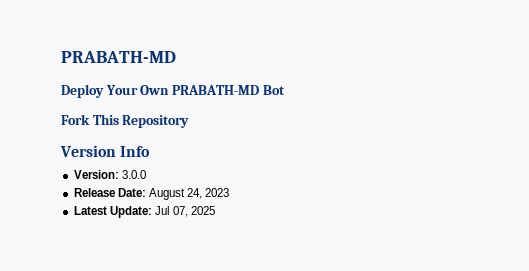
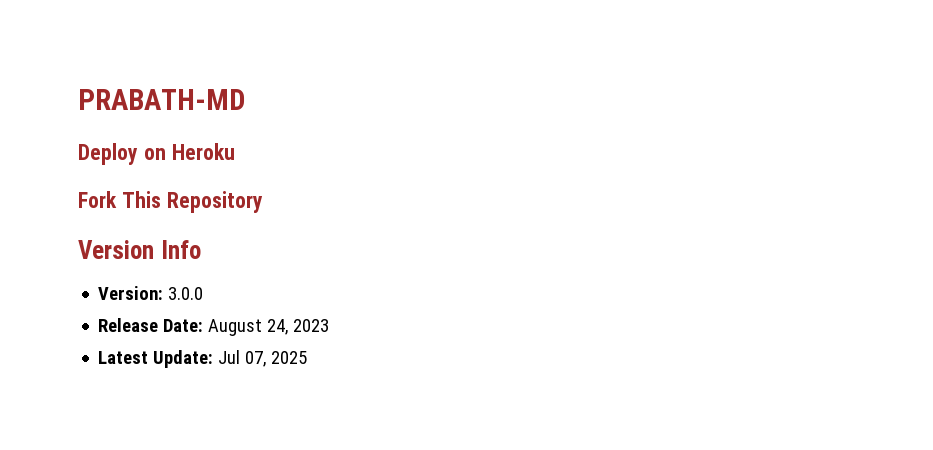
[105,85,285,95] Your Own PRABATH-MD Bot -> [143,143,235,160] on Heroku

